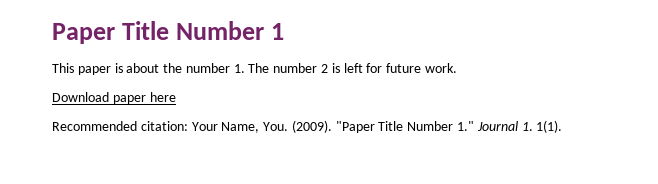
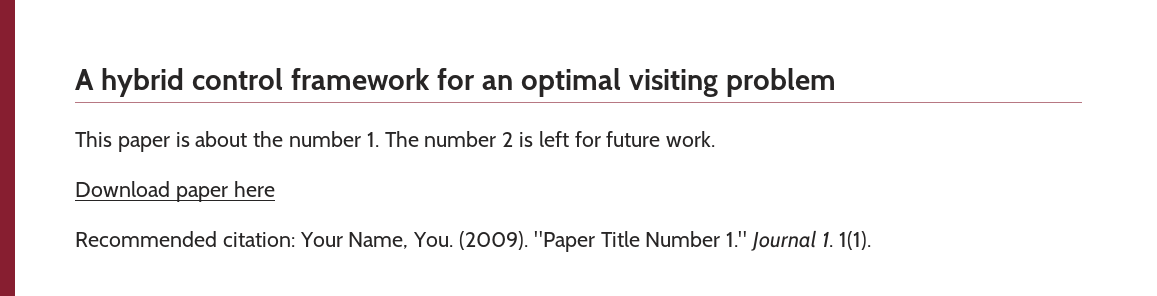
[52,21,284,44] Paper Title Number 1 -> [75,68,836,97] A hybrid control framework for an optimal visiting problem

